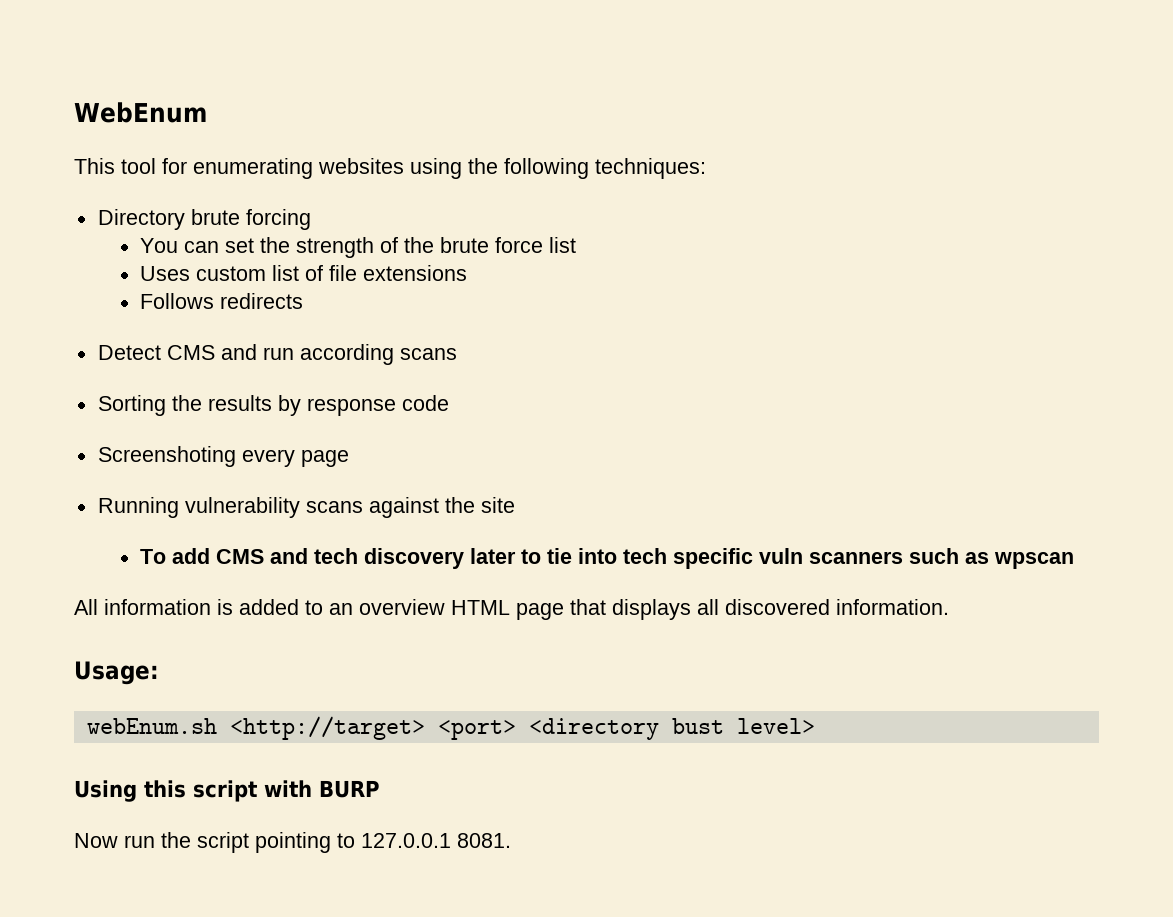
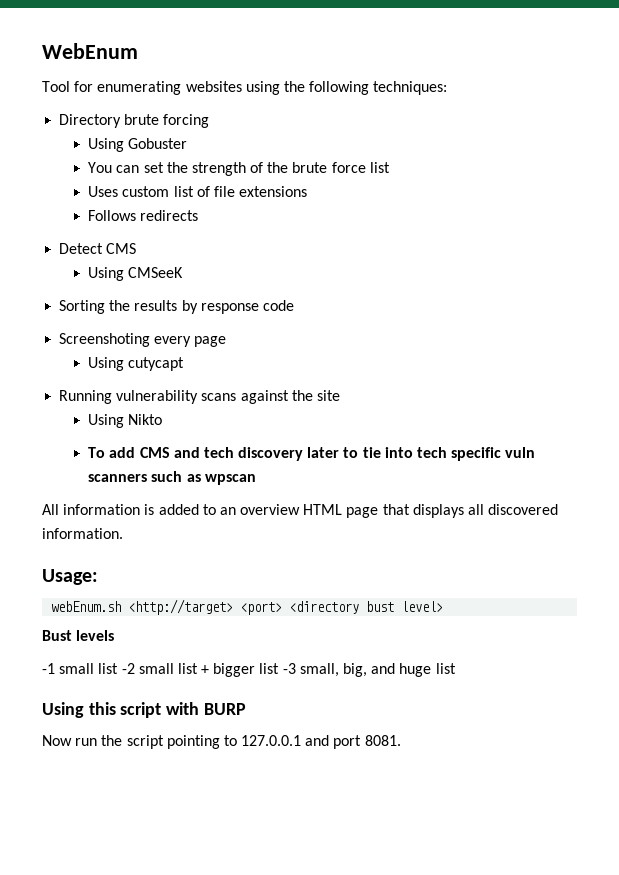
[74,158,156,174] This tool -> [42,81,70,92] Tool
(311, 219) none -> [88,138,188,152] // Using Gobuster
[220,344,457,365] and run according scans -> [88,267,184,281] // Using CMSeeK
(349, 458) none -> [88,357,185,371] // Using cutycapt
(515, 505) none -> [88,414,163,428] // Using Nikto
(815, 726) none -> [42,630,115,641] [42,663,456,677] // Bust levels // -1 small list -2 small list + bigger list -3 small, big, and huge list
(451, 840) none -> [305,735,362,749] and port

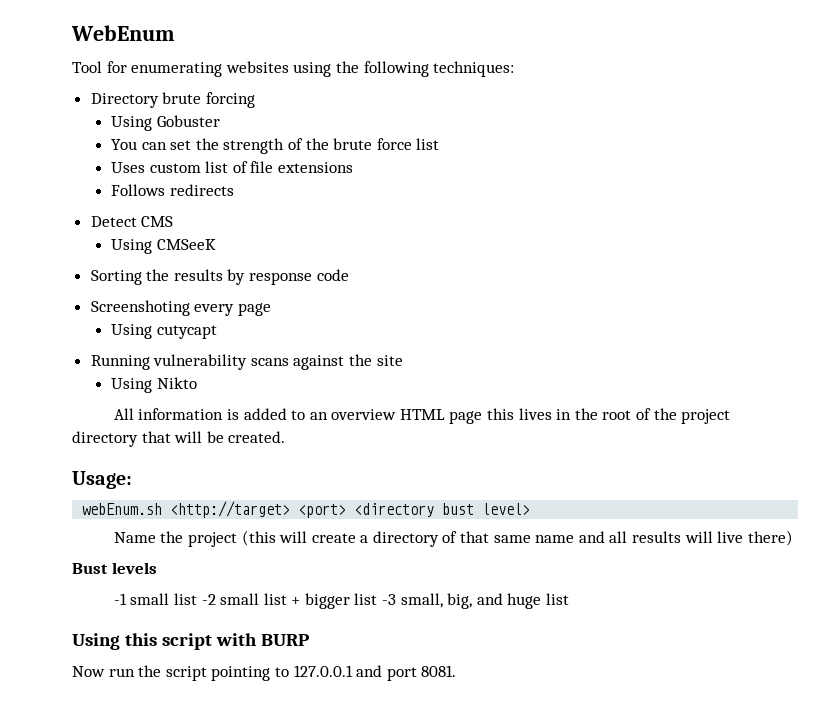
[88,447,536,461] [88,471,256,485] // To add CMS and tech discovery later to tie into tech specific vuln scanners such as wpscan -> (197, 383) none
[382,504,559,518] [42,528,123,539] that displays all discovered information. -> [487,408,731,424] [72,431,286,447] this lives in the root of the project directory that will be created.
(444, 606) none -> [113,530,793,547] // Name the project (this will create a directory of that same name and all results will live there)

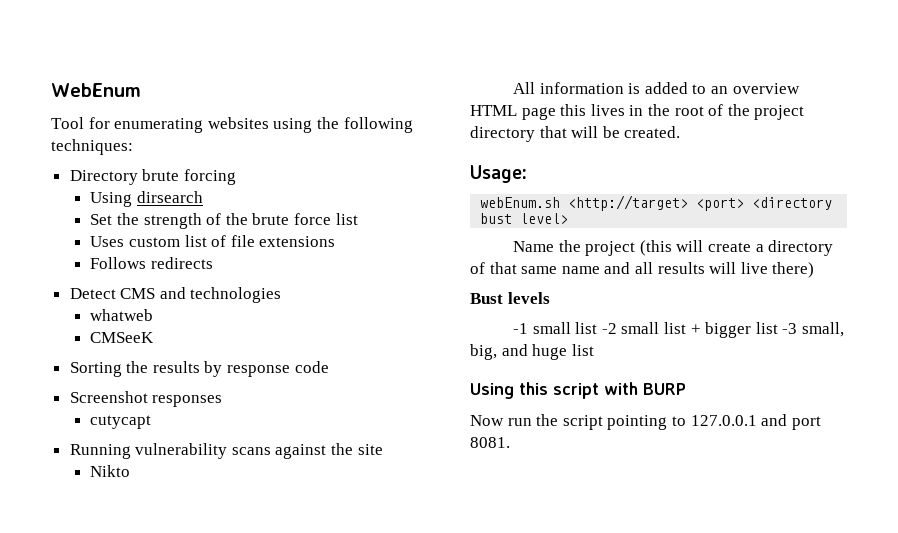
[156,115,220,127] [111,139,192,150] Gobuster // You can set -> [137,191,204,203] [90,214,113,225] dirsearch // Set
[111,239,153,254] // Using -> [159,287,282,303] [90,309,154,321] and technologies // whatweb //
[90,300,271,316] [111,324,153,339] Screenshoting every page // Using -> [69,391,223,407] Screenshot responses //
[111,378,153,393] Using -> (383, 449) none

